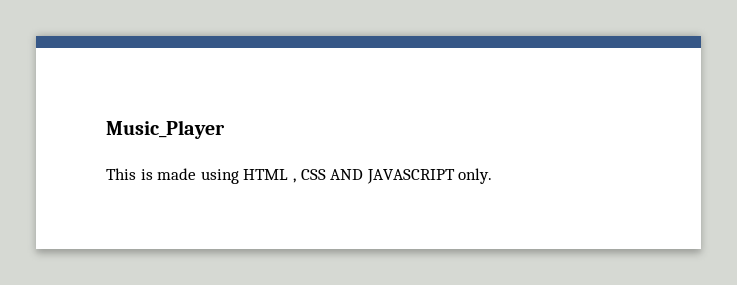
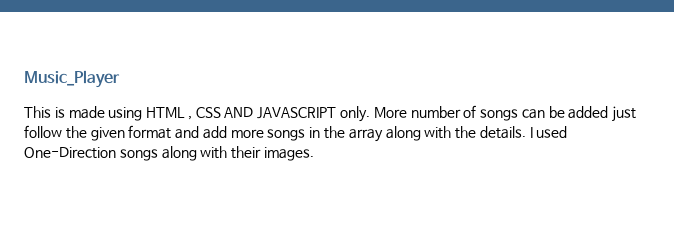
(493, 176) none -> [373,105,637,122] [24,125,568,142] [24,146,314,161] More number of songs can be added just follow the given format and add more songs in the array along with the details. I used One-Direction songs along with their images.

